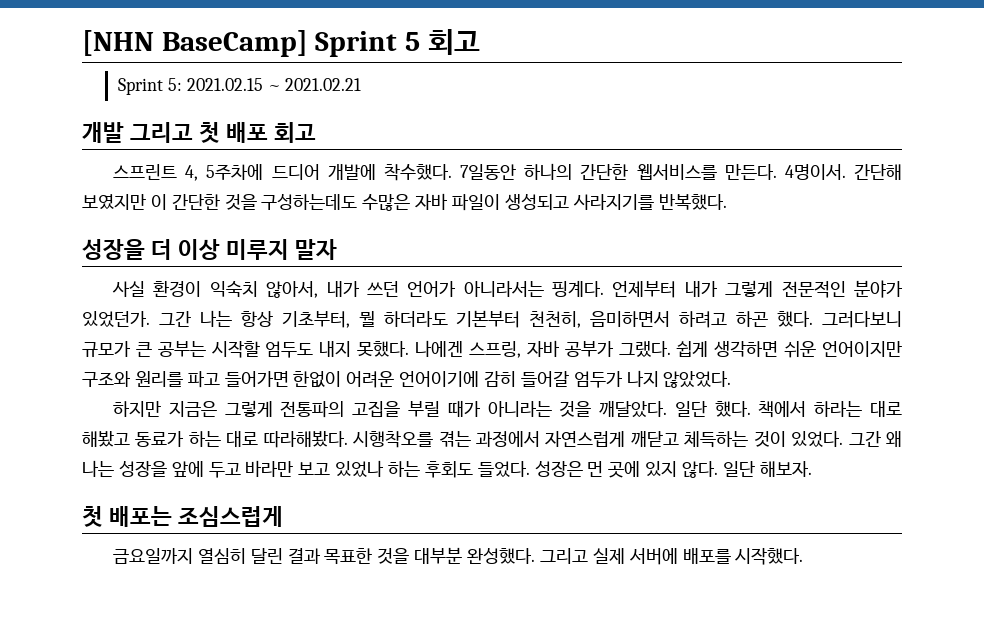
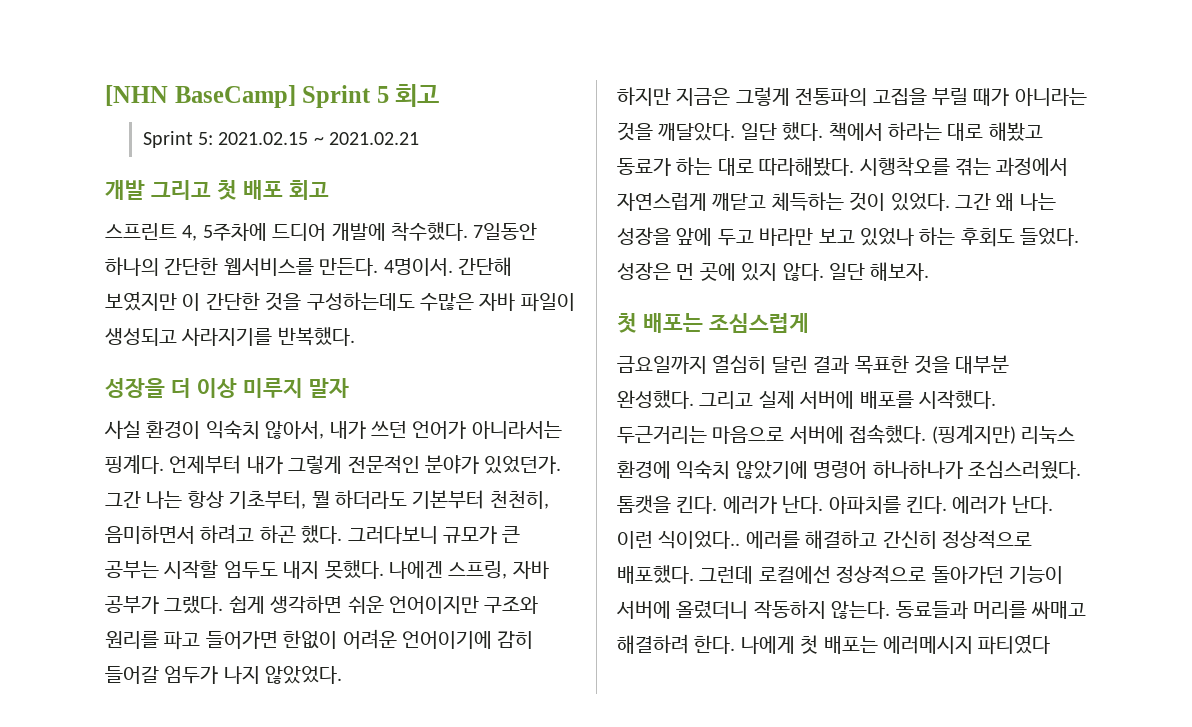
(804, 556) none -> [617,424,1075,444] [617,460,1081,479] [617,495,1053,515] [617,530,1032,549] [617,565,1063,584] [616,600,1087,619] [617,634,1051,655] 두근거리는 마음으로 서버에 접속했다. (핑계지만) 리눅스 환경에 익숙치 않았기에 명령어 하나하나가 조심스러웠다. 톰캣을 킨다. 에러가 난다. 아파치를 킨다. 에러가 난다. 이런 식이었다.. 에러를 해결하고 간신히 정상적으로 배포했다. 그런데 로컬에선 정상적으로 돌아가던 기능이 서버에 올렸더니 작동하지 않는다. 동료들과 머리를 싸매고 해결하려 한다. 나에게 첫 배포는 에러메시지 파티였다

